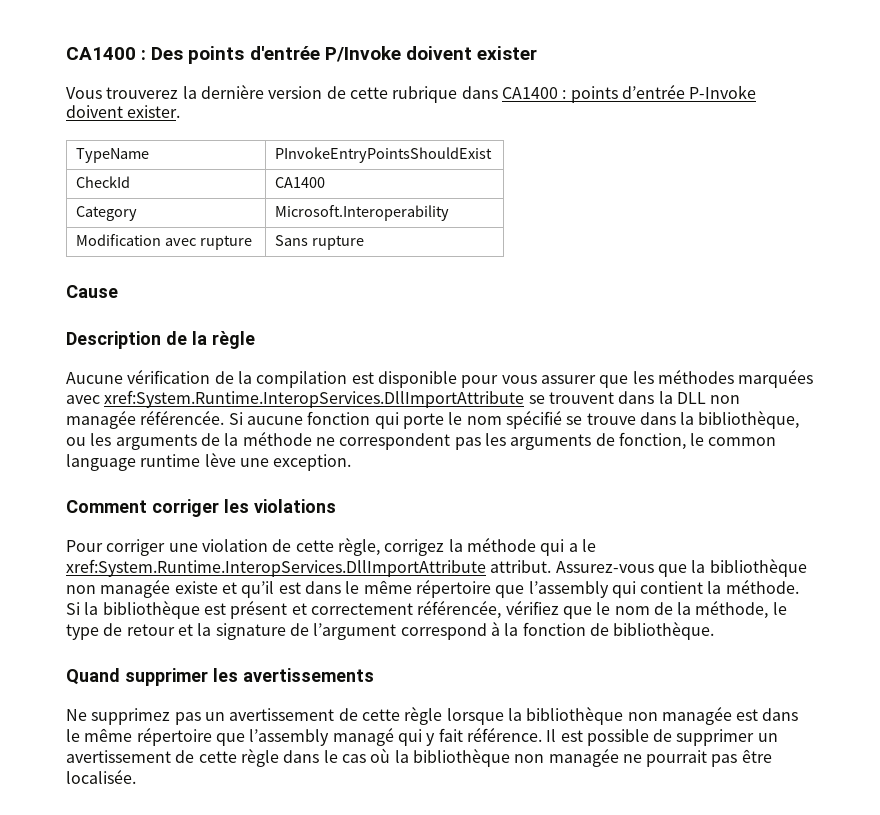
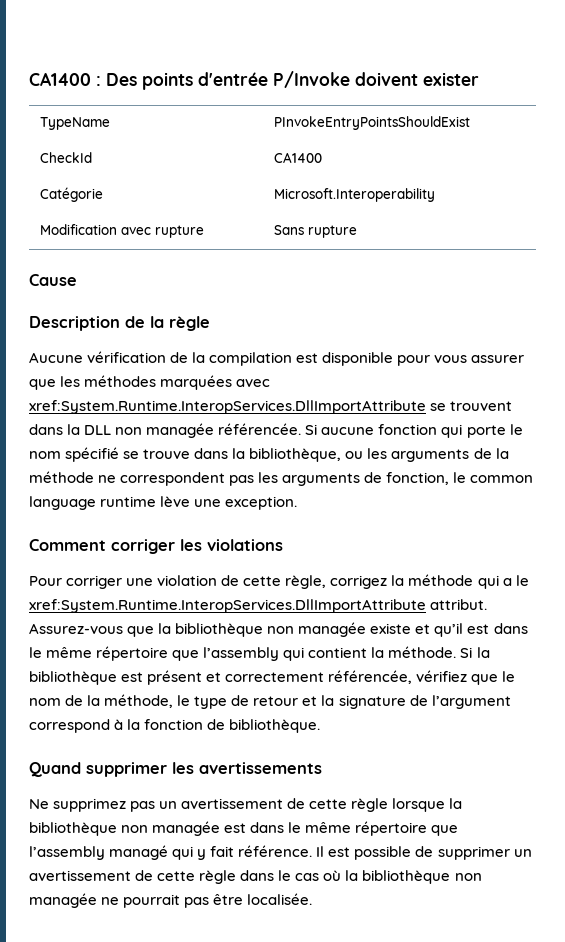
[66,84,757,103] [66,105,181,118] // Vous trouverez la dernière version de cette rubrique dans CA1400 : points d’entrée P-Invoke doivent exister. -> (479, 79) none
[76,206,138,221] Category -> [40,187,104,202] Catégorie

